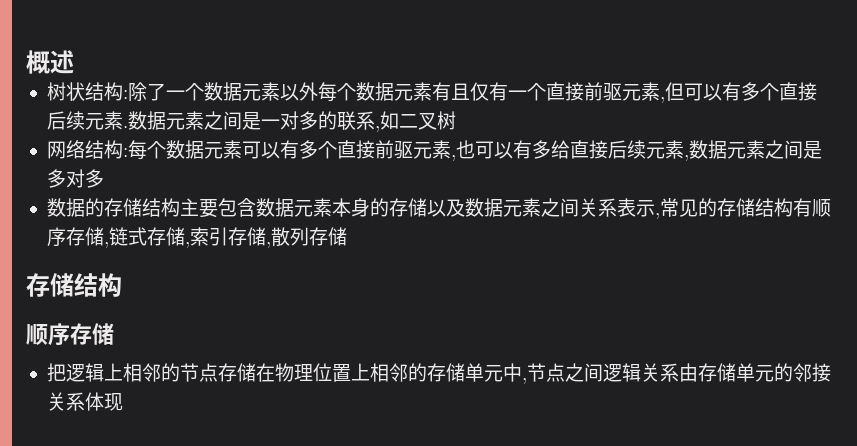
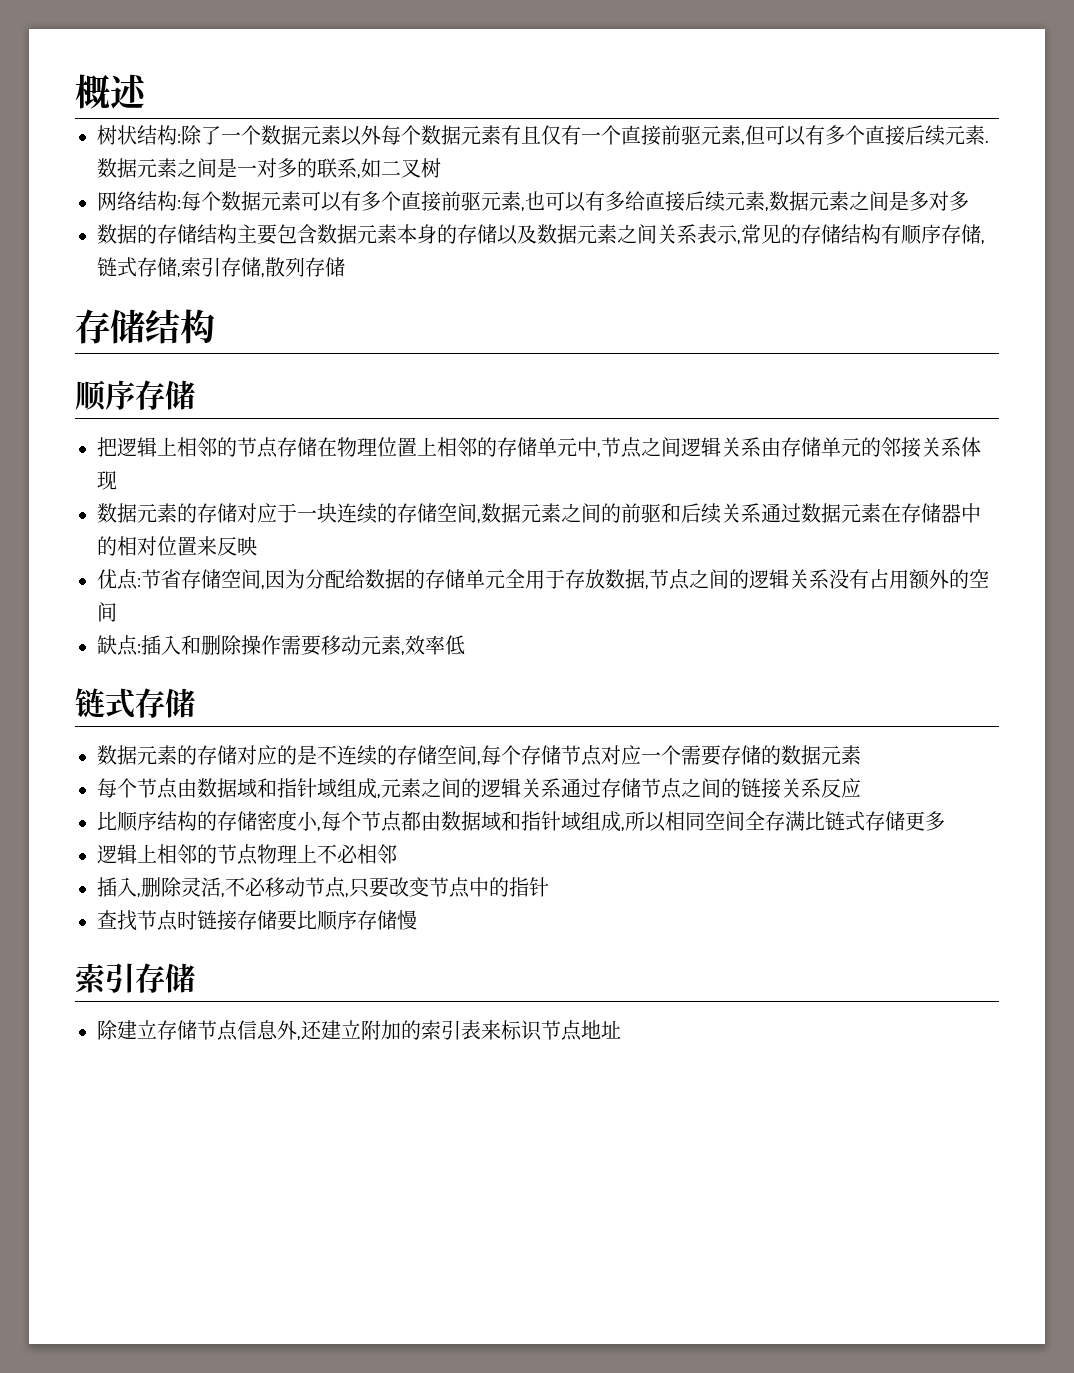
(123, 402) none -> [97,503,981,524] [97,536,257,556] [97,569,989,590] [97,602,117,622] [97,635,465,656] [75,688,195,719] [97,745,861,766] [97,778,861,799] [97,810,945,832] [97,844,397,865] [97,877,549,898] [97,910,417,931] [74,963,195,993] [97,1020,621,1041] // 数据元素的存储对应于一块连续的存储空间,数据元素之间的前驱和后续关系通过数据元素在存储器中的相对位置来反映 // 优点:节省存储空间,因为分配给数据的存储单元全用于存放数据,节点之间的逻辑关系没有占用额外的空间 // 缺点:插入和删除操作需要移动元素,效率低 // 链式存储 // 数据元素的存储对应的是不连续的存储空间,每个存储节点对应一个需要存储的数据元素 // 每个节点由数据域和指针域组成,元素之间的逻辑关系通过存储节点之间的链接关系反应 // 比顺序结构的存储密度小,每个节点都由数据域和指针域组成,所以相同空间全存满比链式存储更多 // 逻辑上相邻的节点物理上不必相邻 // 插入,删除灵活,不必移动节点,只要改变节点中的指针 // 查找节点时链接存储要比顺序存储慢 // 索引存储 // 除建立存储节点信息外,还建立附加的索引表来标识节点地址

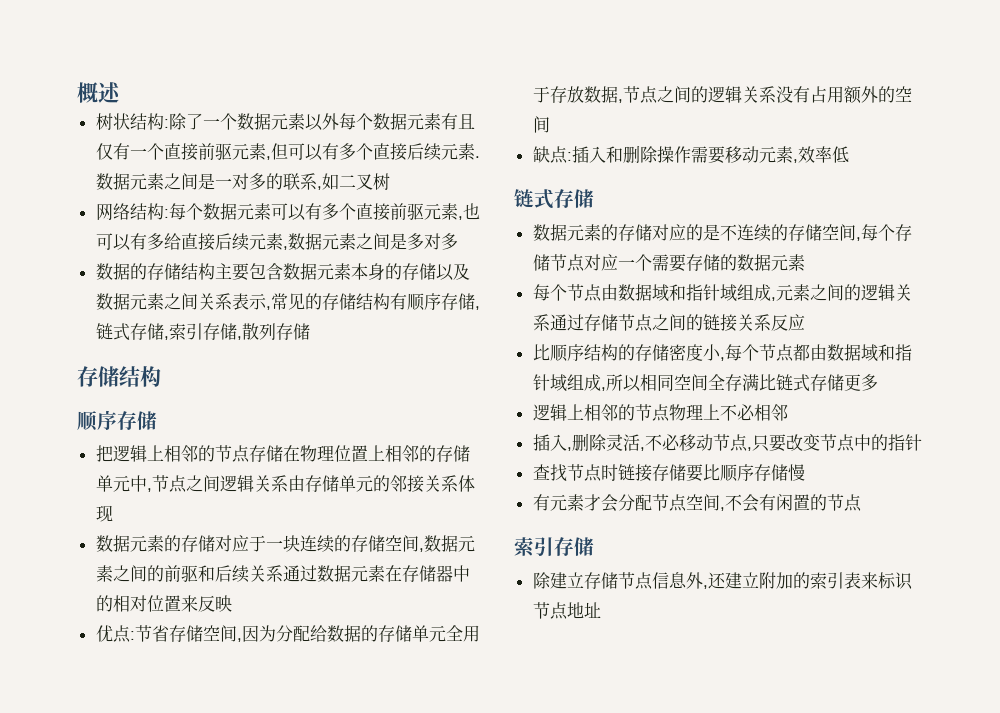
(417, 920) none -> [532,493,862,512] // 有元素才会分配节点空间,不会有闲置的节点

